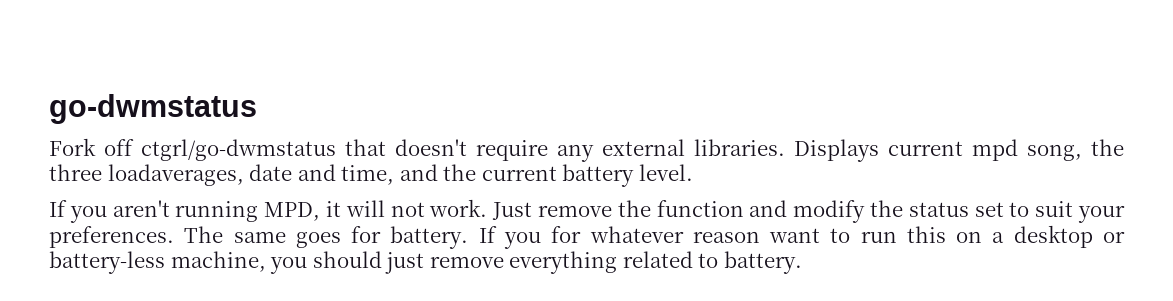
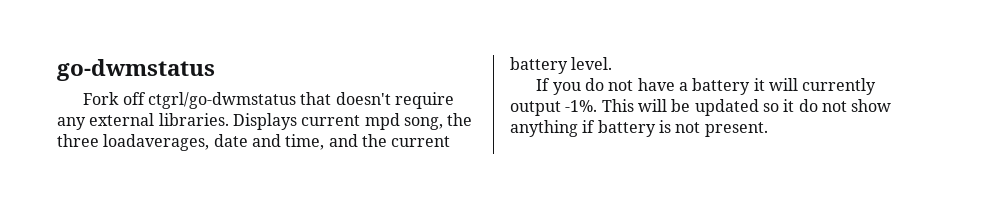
[112,199,1125,223] [49,225,1126,249] [49,251,802,274] aren't running MPD, it will not work. Just remove the function and modify the status set to suit your preferences. The same goes for battery. If you for whatever reason want to run this on a desktop or battery-less machine, you should just remove everything related to battery. -> [585,78,877,95] [510,99,892,116] [510,120,768,137] do not have a battery it will currently output -1%. This will be updated so it do not show anything if battery is not present.

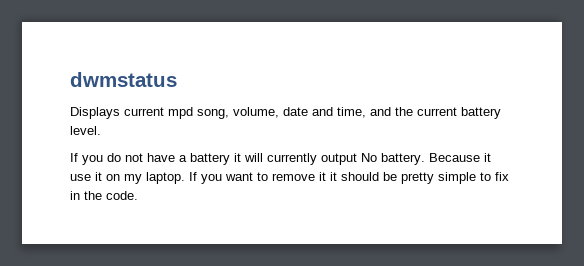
[57,59,215,81] [83,92,455,109] [57,113,229,130] go-dwmstatus // Fork off ctgrl/go-dwmstatus that doesn't require any external libraries. -> [70,72,177,87] dwmstatus //
[447,113,473,126] [57,134,210,151] the three loadaverages, -> [233,107,279,118] volume,
[565,99,892,116] [510,120,768,137] -1%. This will be updated so it do not show anything if battery is not present. -> [361,153,491,165] [70,172,509,184] [70,191,138,200] No battery. Because it use it on my laptop. If you want to remove it it should be pretty simple to fix in the code.

